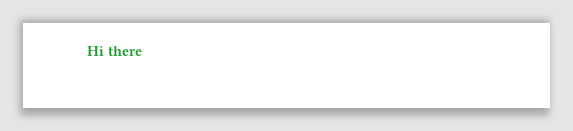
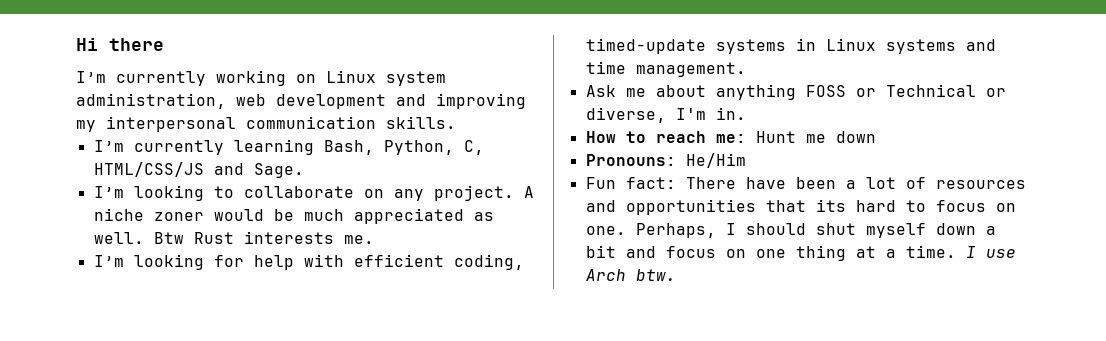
(142, 51) none -> [76,70,446,86] [76,93,526,109] [76,116,456,132] [93,139,484,155] [93,162,304,178] [93,185,534,201] [93,208,494,224] [93,231,374,244] [93,254,524,270] [585,38,996,54] [585,61,746,77] [585,84,1006,100] [585,107,746,123] [585,131,876,143] [585,153,746,168] [585,177,1026,189] [585,199,1016,215] [585,223,996,238] [585,245,1016,261] [585,269,676,281] // I’m currently working on Linux system administration, web development and improving my interpersonal communication skills. // I’m currently learning Bash, Python, C, HTML/CSS/JS and Sage. // I’m looking to collaborate on any project. A niche zoner would be much appreciated as well. Btw Rust interests me. // I’m looking for help with efficient coding, timed-update systems in Linux systems and time management. // Ask me about anything FOSS or Technical or diverse, I'm in. // How to reach me: Hunt me down // Pronouns: He/Him // Fun fact: There have been a lot of resources and opportunities that its hard to focus on one. Perhaps, I should shut myself down a bit and focus on one thing at a time. I use Arch btw.

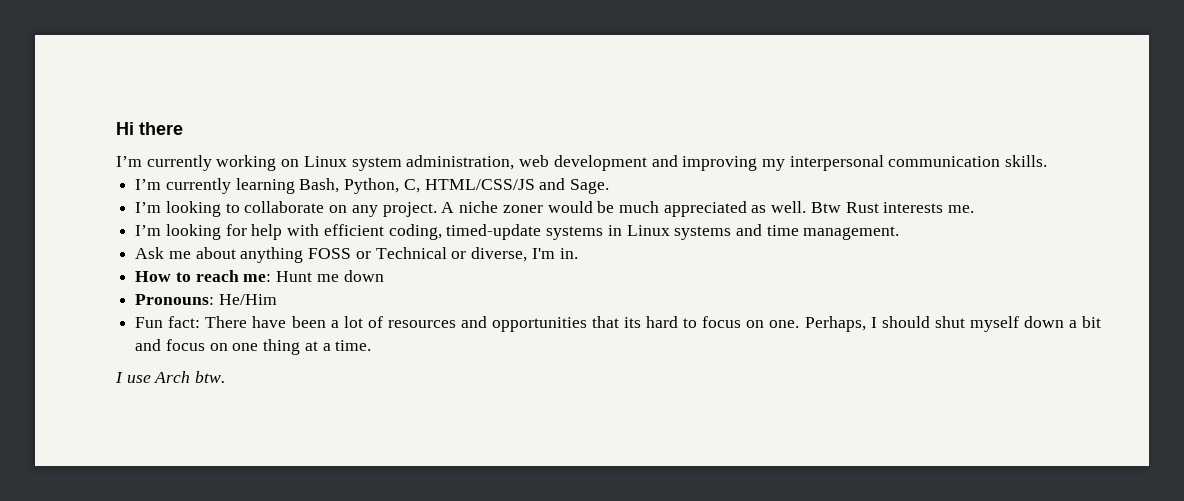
(956, 251) none -> (372, 345) //

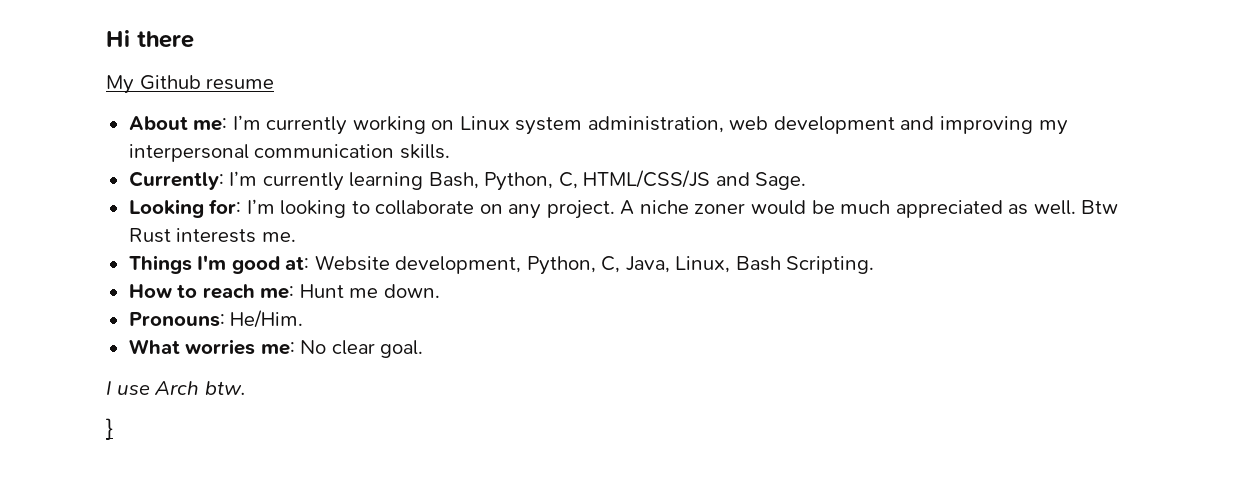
(183, 128) none -> [106,75,275,94] [128,116,228,131] My Github resume // About me:
(1048, 161) none -> [128,171,224,190] Currently:
(610, 186) none -> [128,199,242,218] Looking for:
[135,224,900,240] [135,247,578,263] I’m looking for help with efficient coding, timed-update systems in Linux systems and time management. // Ask me about anything FOSS or Technical or diverse, I'm in. -> [128,255,875,275] Things I'm good at: Website development, Python, C, Java, Linux, Bash Scripting.
[343,270,384,282] down -> [383,284,440,298] down.
[218,294,277,305] [135,316,1102,332] [135,339,372,355] He/Him // Fun fact: There have been a lot of resources and opportunities that its hard to focus on one. Perhaps, I should shut myself down a bit and focus on one thing at a time. -> [230,310,304,328] [128,339,424,358] He/Him. // What worries me: No clear goal.
(226, 377) none -> [106,418,113,440] // }

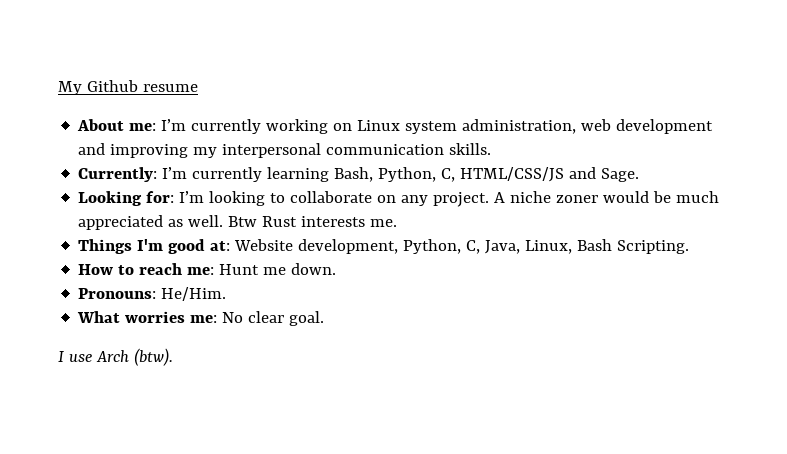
[106,30,194,48] Hi there // -> (58, 88) none
[204,381,246,395] [106,418,113,440] btw. // } -> [133,348,173,366] (btw).

